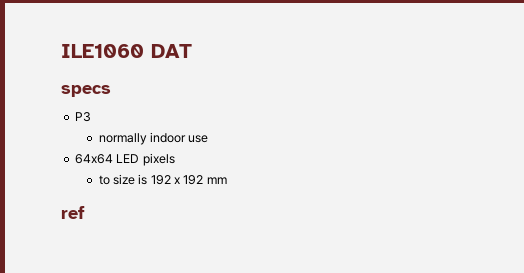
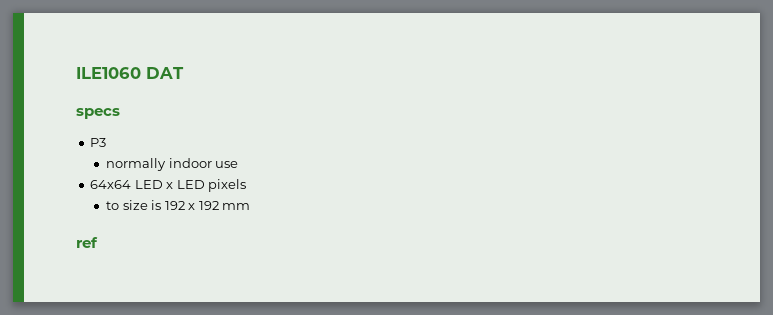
(140, 158) none -> [166,180,205,189] x LED

